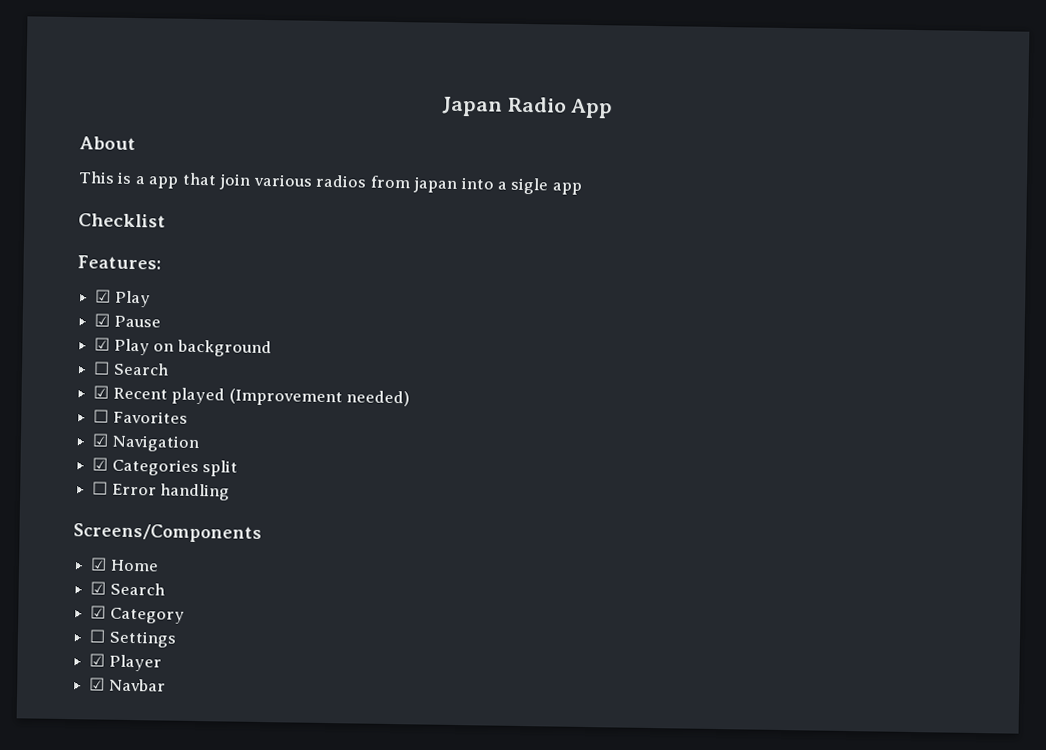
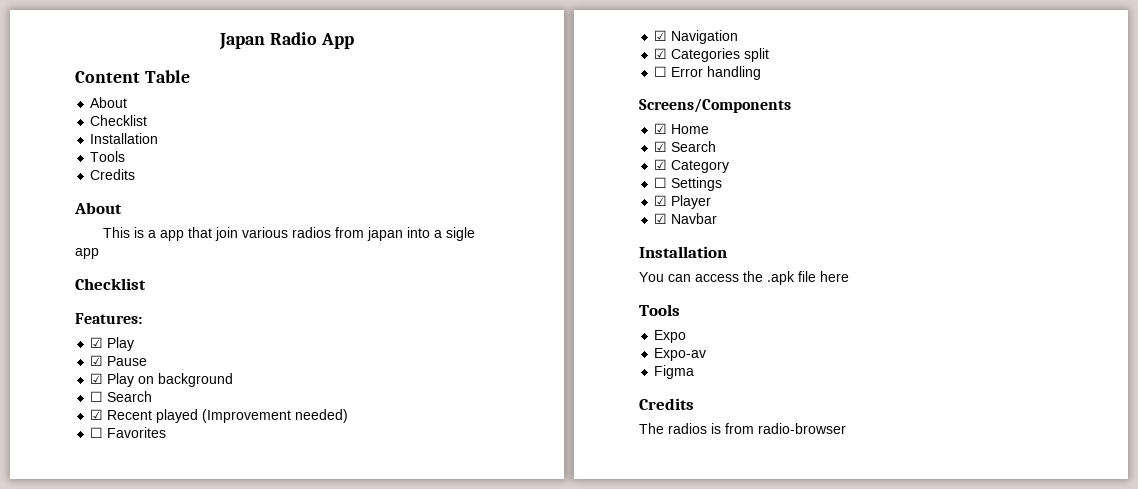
(614, 108) none -> [75,70,190,83] [90,97,128,108] [90,115,148,126] [90,133,159,144] [90,151,126,162] [90,169,136,180] // Content Table // About // Checklist // Installation // Tools // Credits
(166, 685) none -> [639,246,727,258] [639,271,849,285] [639,304,680,316] [654,330,687,343] [654,348,707,361] [654,365,695,379] [639,398,694,410] [639,423,846,434] // Installation // You can access the .apk file here // Tools // Expo // Expo-av // Figma // Credits // The radios is from radio-browser

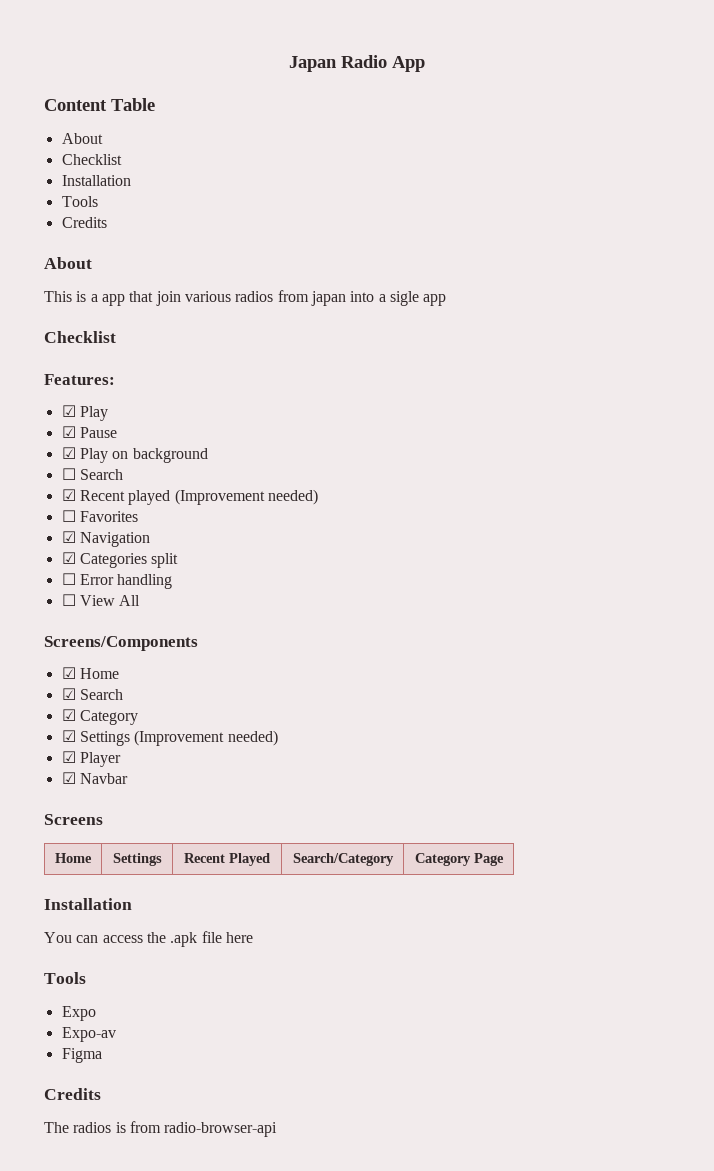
(762, 73) none -> [61,594,141,606] // ☐ View All
[654,177,723,191] ☐ Settings -> [61,730,278,746] ☑ Settings (Improvement needed)
(718, 218) none -> [44,814,103,825] [55,853,92,863] [112,853,162,866] [184,853,270,866] [292,853,394,866] [414,853,504,866] // Screens // Home | Settings | Recent Played | Search/Category | Category Page
[758,423,846,434] radio-browser -> [164,1122,278,1137] radio-browser-api

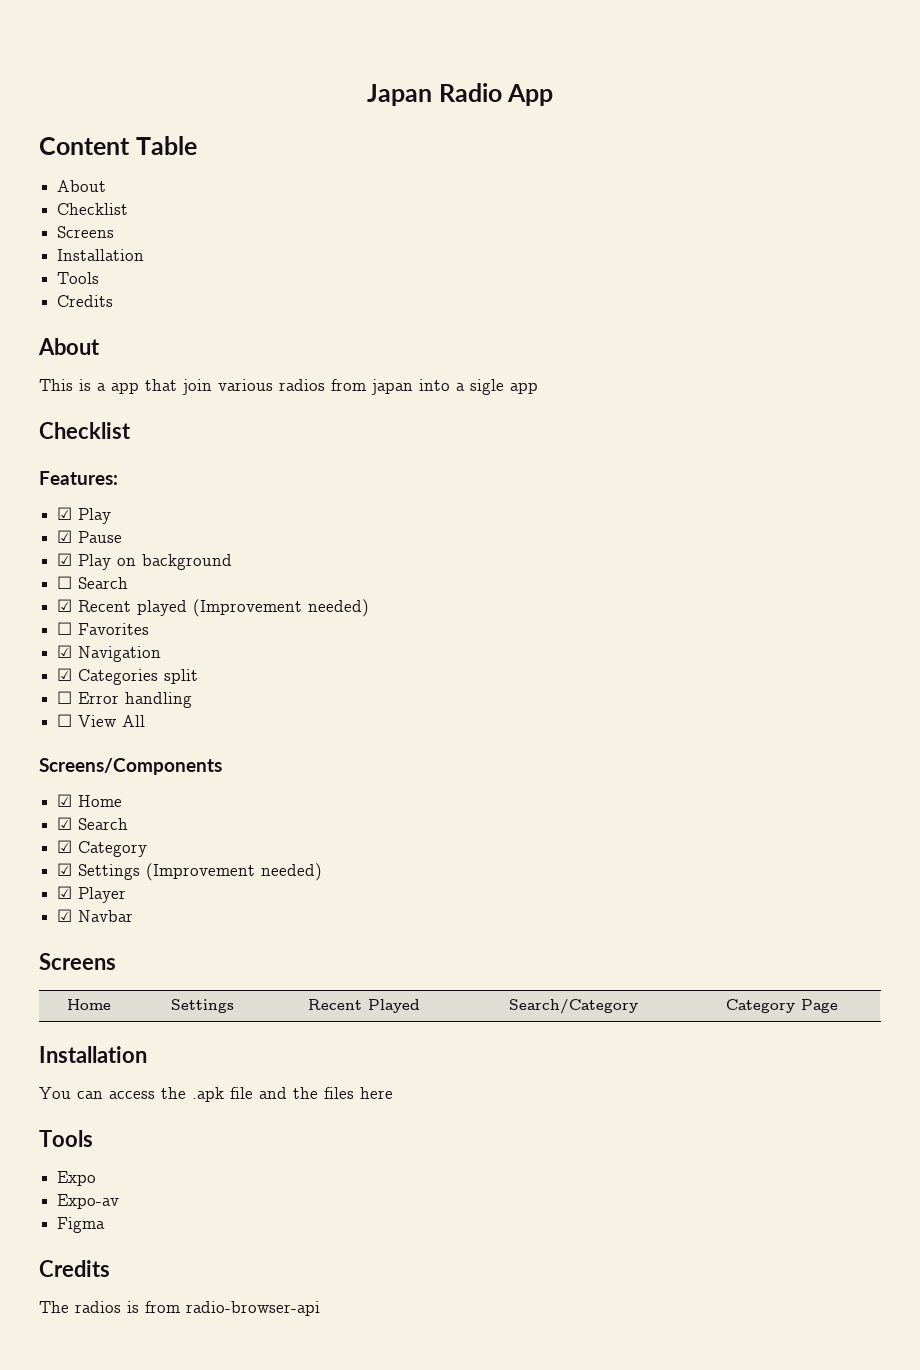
(122, 159) none -> [57,226,115,238] // Screens
(222, 937) none -> [259,1087,354,1099] and the files

